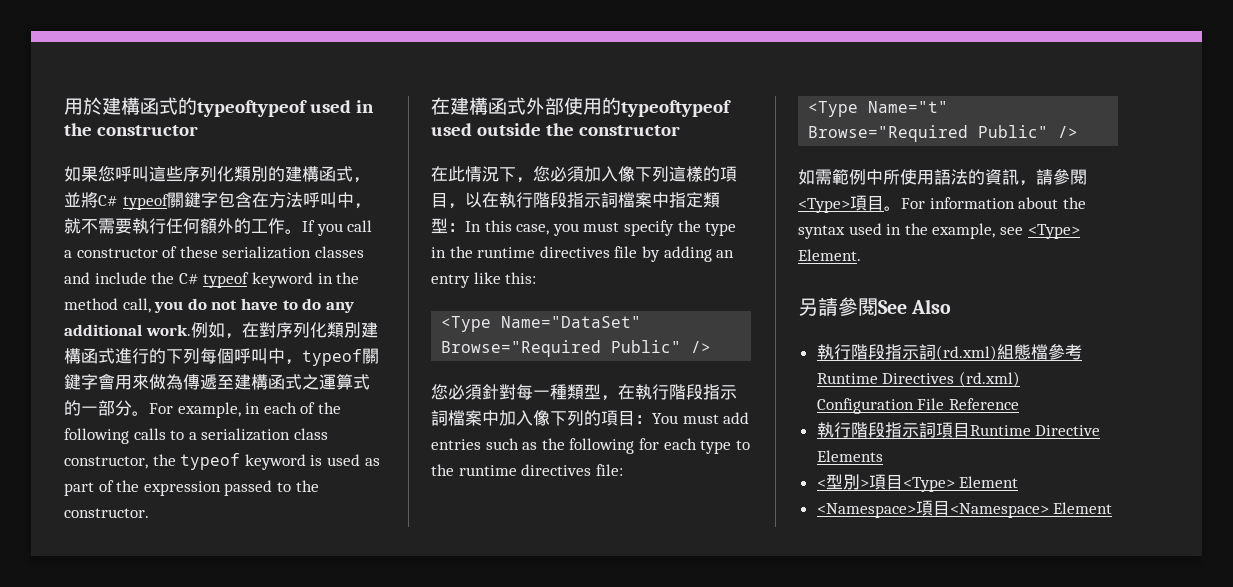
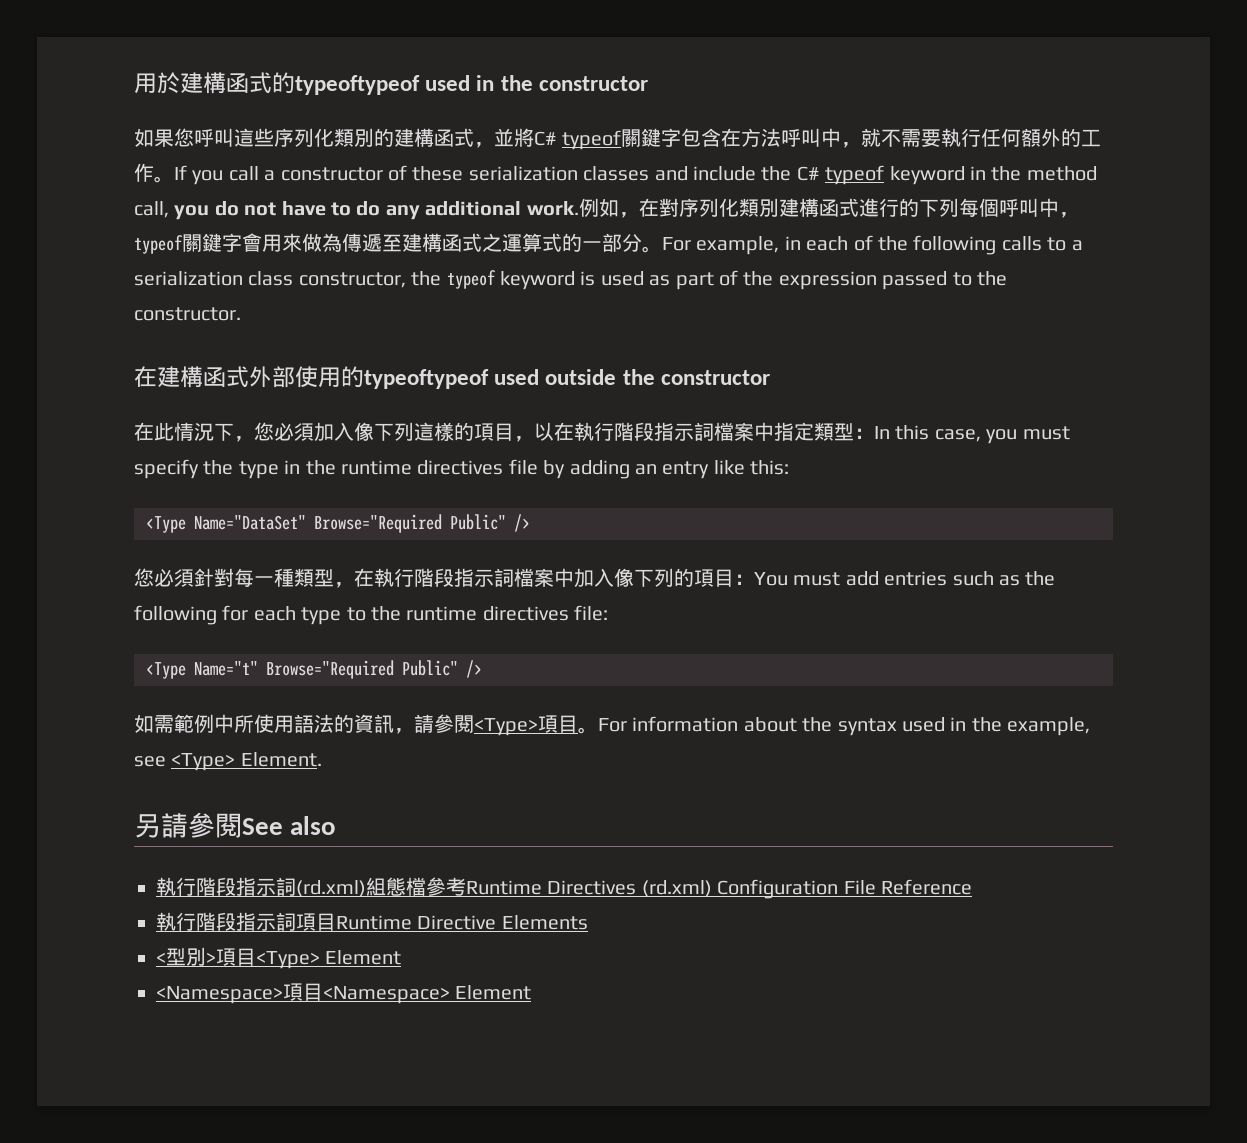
[911,299,952,314] Also -> [290,816,337,835] also

